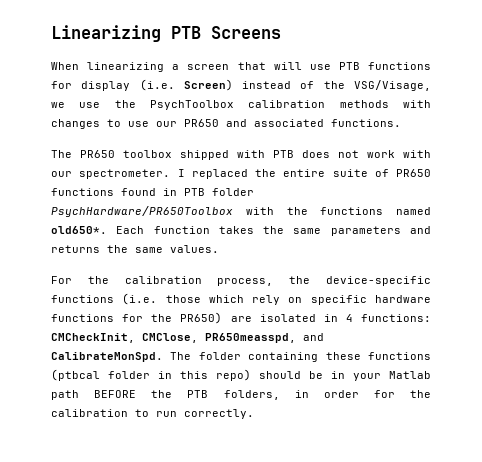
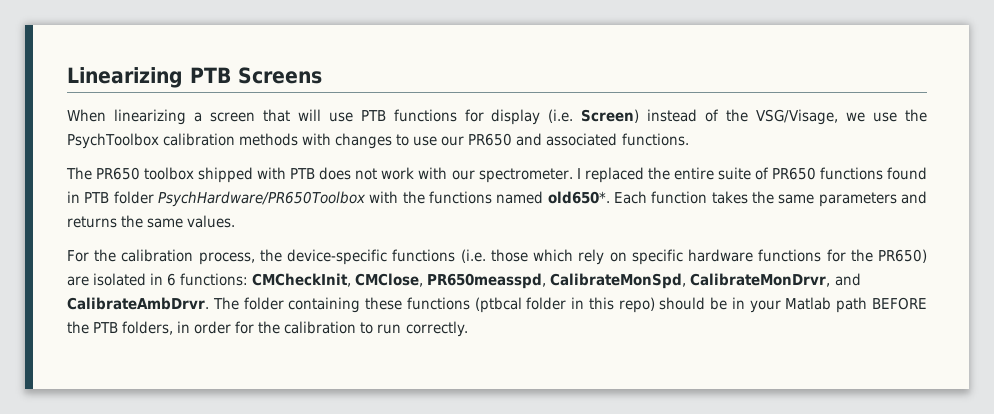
[345,314,353,322] 4 -> [167,273,177,286] 6
[303,333,324,341] [51,352,163,362] and CalibrateMonSpd. -> [550,273,861,289] [67,297,209,310] CalibrateMonSpd, CalibrateMonDrvr, and CalibrateAmbDrvr.

